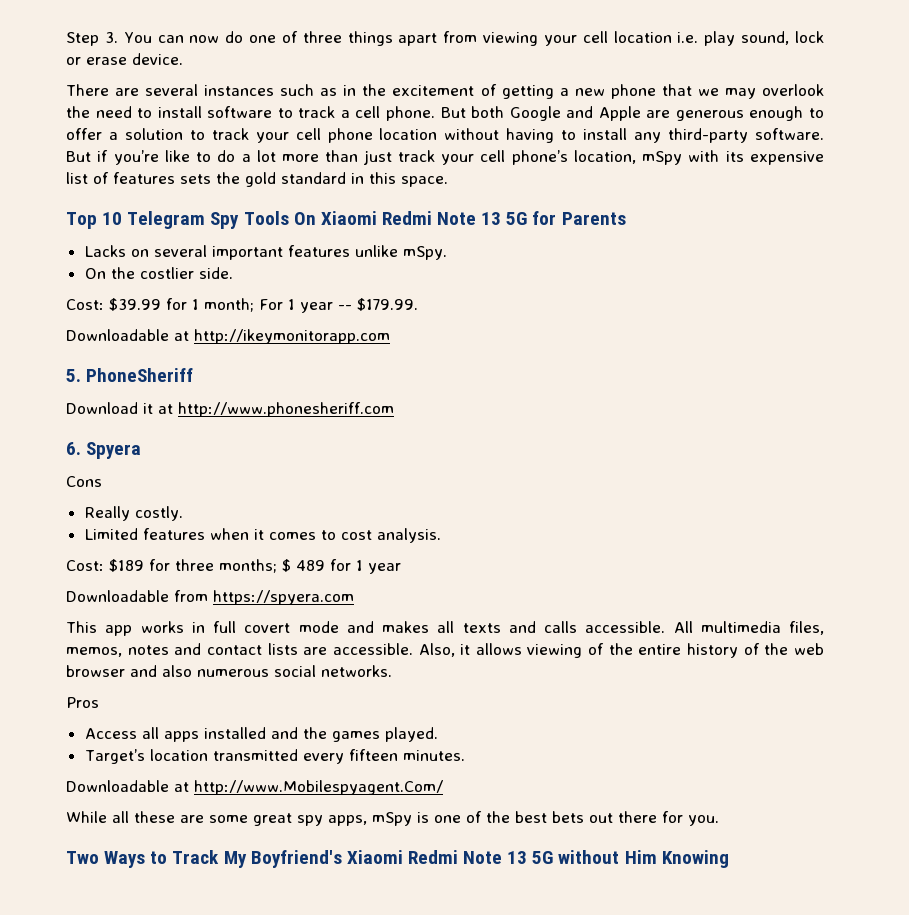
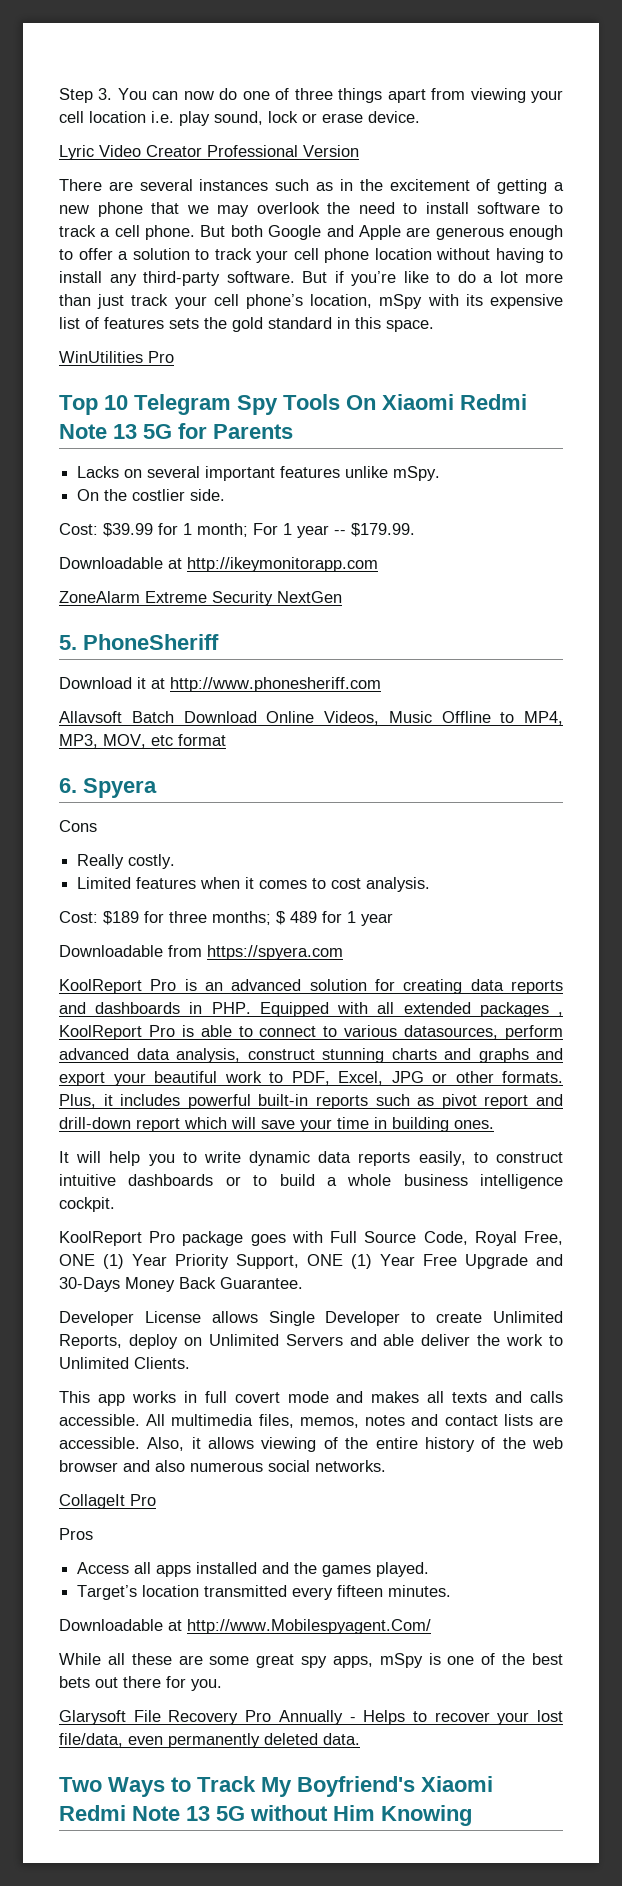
(183, 59) none -> [59,145,359,160] // Lyric Video Creator Professional Version
(448, 181) none -> [59,351,174,363] // WinUtilities Pro
(390, 336) none -> [59,591,342,606] // ZoneAlarm Extreme Security NextGen
(394, 409) none -> [59,711,563,725] [59,734,226,748] // Allavsoft Batch Download Online Videos, Music Offline to MP4, MP3, MOV, etc format
(354, 597) none -> [59,979,563,994] [59,1002,563,1017] [59,1025,564,1040] [59,1048,563,1063] [59,1071,563,1086] [59,1094,564,1109] [59,1117,494,1132] [59,1151,563,1166] [59,1174,563,1189] [59,1197,115,1212] [59,1231,563,1246] [59,1254,563,1269] [59,1277,303,1292] [59,1311,563,1326] [59,1334,563,1349] [59,1357,190,1369] // KoolReport Pro is an advanced solution for creating data reports and dashboards in PHP. Equipped with all extended packages , KoolReport Pro is able to connect to various datasources, perform advanced data analysis, construct stunning charts and graphs and export your beautiful work to PDF, Excel, JPG or other formats. Plus, it includes powerful built-in reports such as pivot report and drill-down report which will save your time in building ones. // It will help you to write dynamic data reports easily, to construct intuitive dashboards or to build a whole business intelligence cockpit. // KoolReport Pro package goes with Full Source Code, Royal Free, ONE (1) Year Priority Support, ONE (1) Year Free Upgrade and 30-Days Money Back Guarantee. // Developer License allows Single Developer to create Unlimited Reports, deploy on Unlimited Servers and able deliver the work to Unlimited Clients.
(392, 671) none -> [59,1494,156,1509] // CollageIt Pro
(719, 820) none -> [59,1710,563,1725] [59,1733,360,1748] // Glarysoft File Recovery Pro Annually - Helps to recover your lost file/data, even permanently deleted data.

